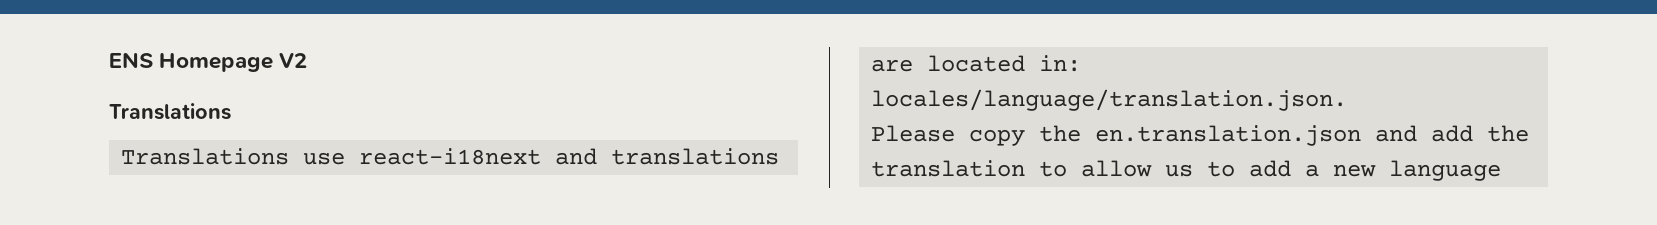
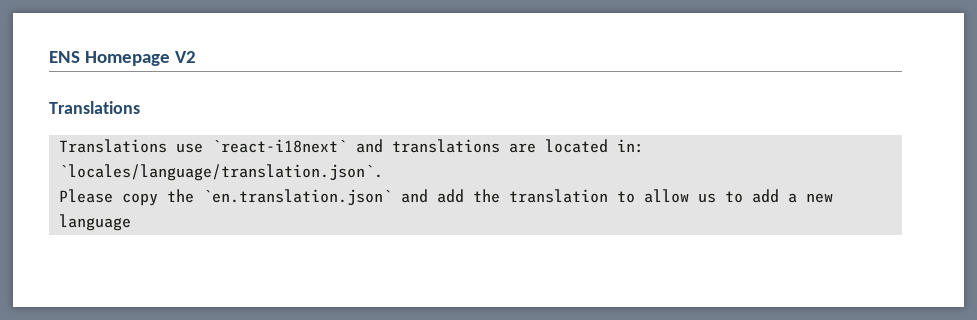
[359,148,542,165] react-i18next -> [212,139,348,153] `react-i18next`
[871,89,1348,111] locales/language/translation.json. -> [59,164,384,181] `locales/language/translation.json`.
[1095,125,1362,146] en.translation.json -> [203,189,393,206] `en.translation.json`

